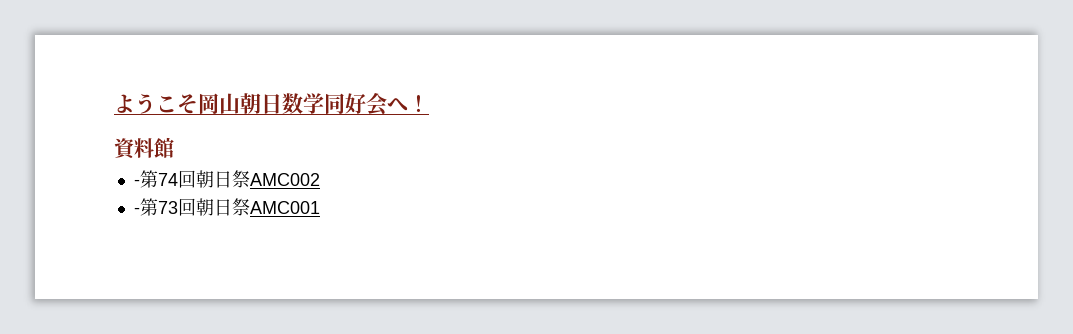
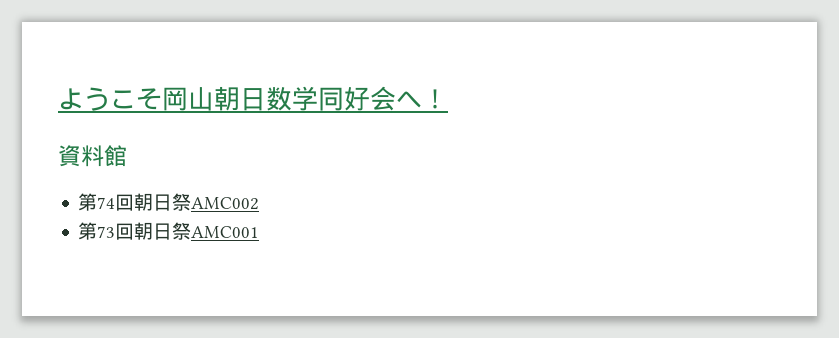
[133,179,140,186] - -> (127, 156) none
[133,207,140,214] - -> (260, 203) none

